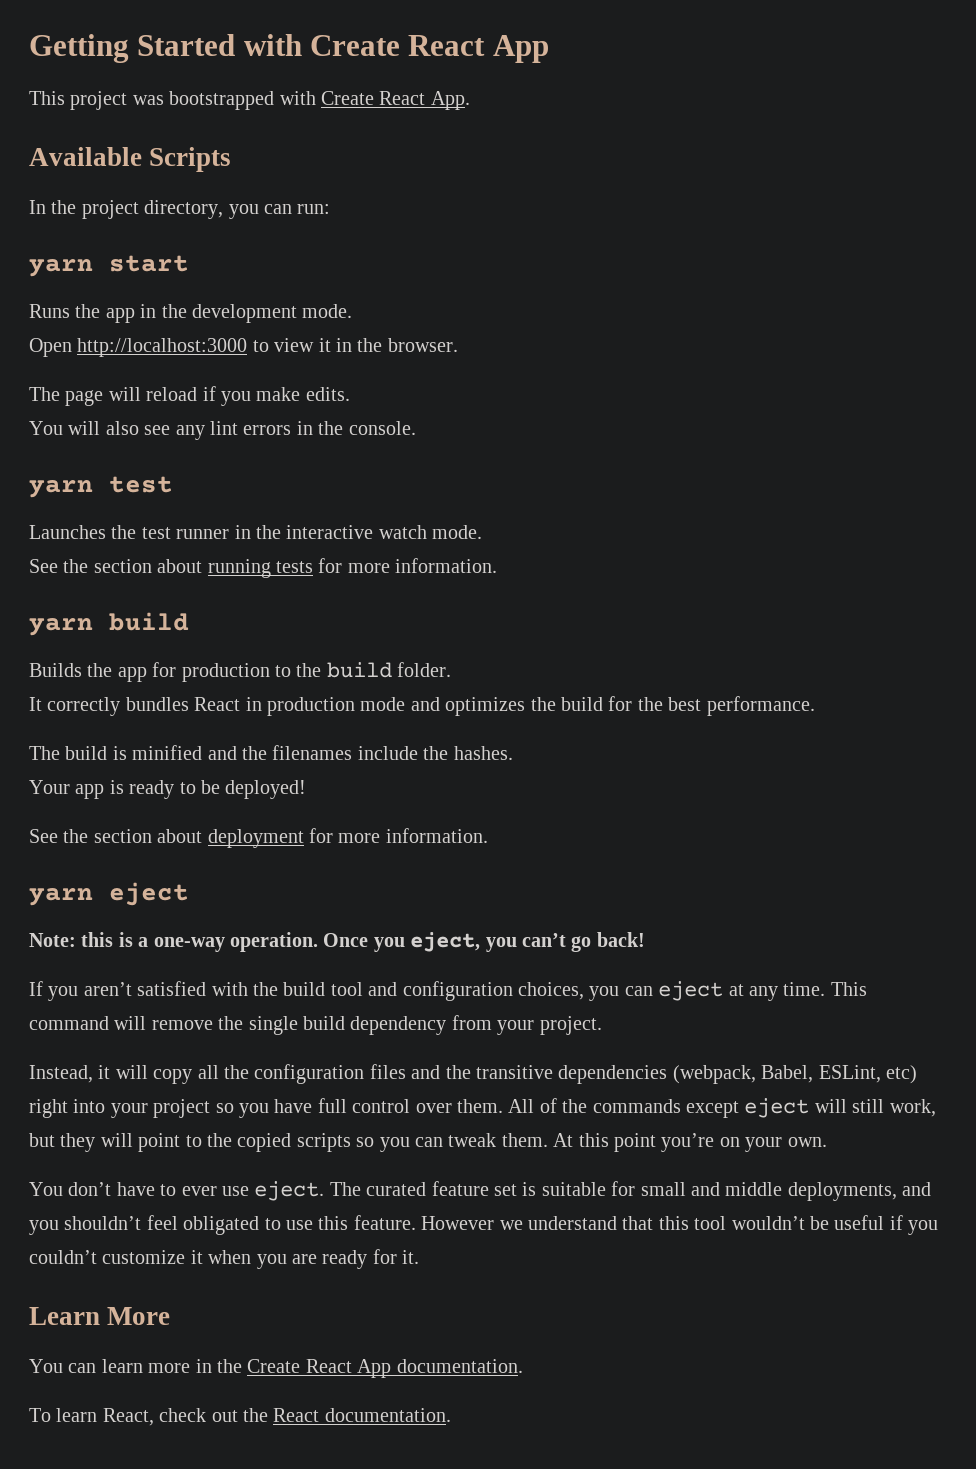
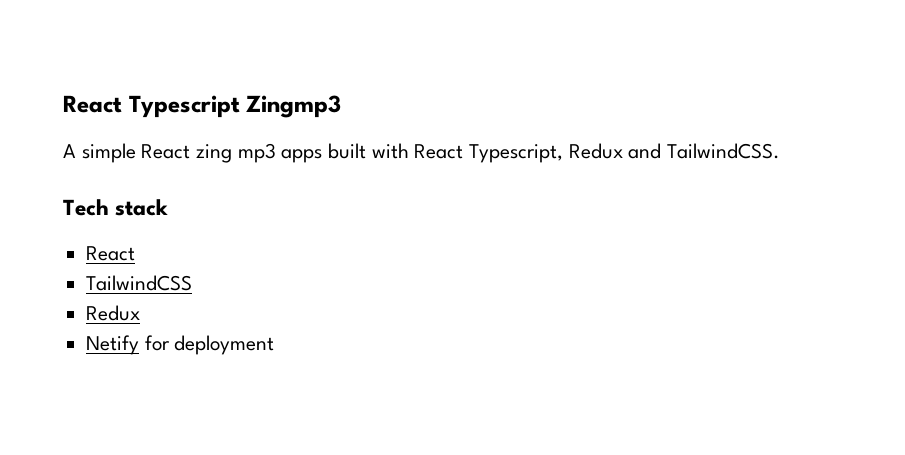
[29,34,549,63] [29,91,470,110] [29,147,232,172] [29,200,331,219] [29,255,189,277] [29,304,353,323] [29,338,458,357] [29,386,350,406] [29,421,416,440] [29,476,173,498] [29,525,483,539] [29,558,498,578] [29,612,189,636] [29,662,452,682] [29,696,815,716] [29,745,513,760] [29,780,307,799] [29,828,488,848] [29,882,189,906] [29,932,645,952] [29,981,867,1001] [29,1015,602,1035] [29,1064,917,1084] [29,1098,936,1118] [29,1133,827,1152] [29,1181,932,1201] [29,1215,939,1235] [29,1249,420,1269] [29,1307,171,1325] [29,1359,523,1378] [29,1408,451,1426] Getting Started with Create React App // This project was bootstrapped with Create React App. // Available Scripts // In the project directory, you can run: // yarn start // Runs the app in the development mode. // Open http://localhost:3000 to view it in the browser. // The page will reload if you make edits. // You will also see any lint errors in the console. // yarn test // Launches the test runner in the interactive watch mode. // See the section about running tests for more information. // yarn build // Builds the app for production to the build folder. // It correctly bundles React in production mode and optimizes the build for the best performance. // The build is minified and the filenames include the hashes. // Your app is ready to be deployed! // See the section about deployment for more information. // yarn eject // Note: this is a one-way operation. Once you eject, you can’t go back! // If you aren’t satisfied with the build tool and configuration choices, you can eject at any time. This command will remove the single build dependency from your project. // Instead, it will copy all the configuration files and the transitive dependencies (webpack, Babel, ESLint, etc) right into your project so you have full control over them. All of the commands except eject will still work, but they will point to the copied scripts so you can tweak them. At this point you’re on your own. // You don’t have to ever use eject. The curated feature set is suitable for small and middle deployments, and you shouldn’t feel obligated to use this feature. However we understand that this tool wouldn’t be useful if you couldn’t customize it when you are ready for it. // Learn More // You can learn more in the Create React App documentation. // To learn React, check out the React documentation. -> [63,95,342,118] [63,143,781,163] [63,199,169,216] [86,246,136,261] [86,275,193,291] [86,305,141,321] [86,335,275,355] React Typescript Zingmp3 // A simple React zing mp3 apps built with React Typescript, Redux and TailwindCSS. // Tech stack // React // TailwindCSS // Redux // Netify for deployment

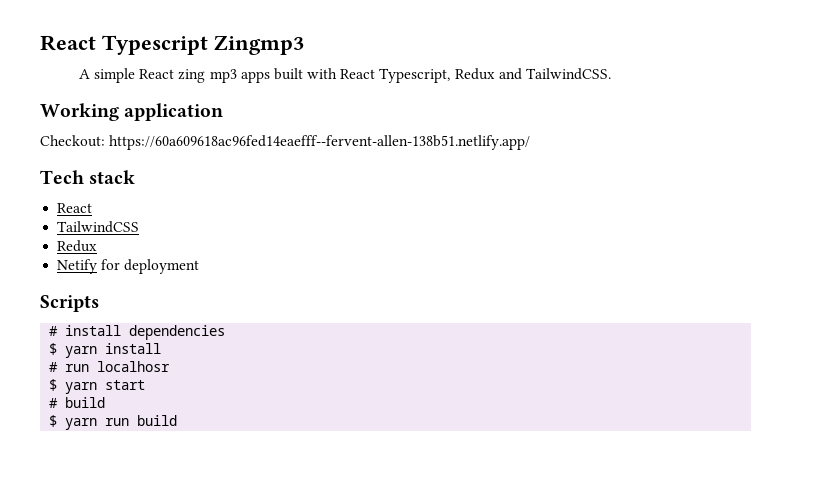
(781, 151) none -> [40,103,224,121] [40,135,531,150] // Working application // Checkout: https://60a609618ac96fed14eaefff--fervent-allen-138b51.netlify.app/
(275, 345) none -> [40,295,99,312] [49,325,226,340] [49,343,162,358] [49,361,171,372] [49,379,146,394] [49,397,106,408] [49,415,178,430] // Scripts // # install dependencies // $ yarn install // # run localhosr // $ yarn start // # build // $ yarn run build

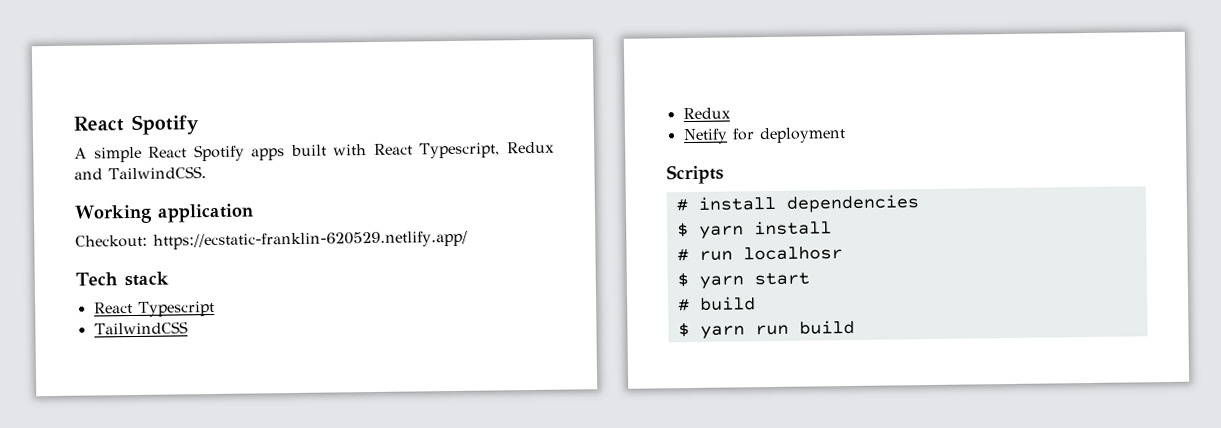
[40,35,304,55] React Typescript Zingmp3 -> [73,114,199,136] React Spotify
[178,69,237,83] zing mp3 -> [193,144,245,162] Spotify
[109,135,531,150] https://60a609618ac96fed14eaefff--fervent-allen-138b51.netlify.app/ -> [153,230,468,250] https://ecstatic-franklin-620529.netlify.app/
(93, 208) none -> [137,300,215,317] Typescript

